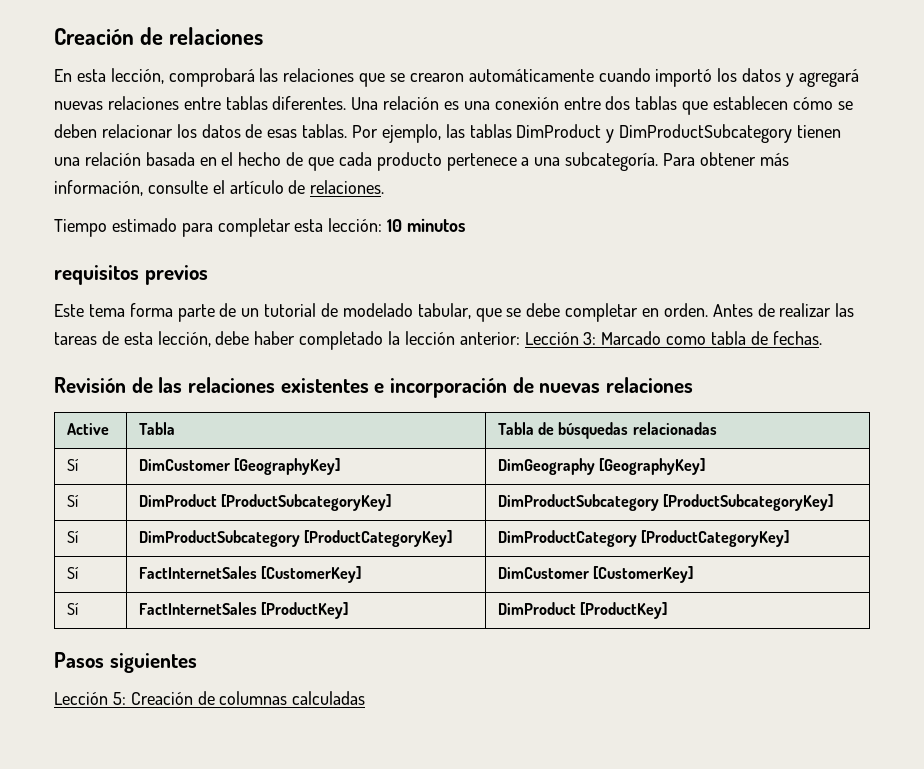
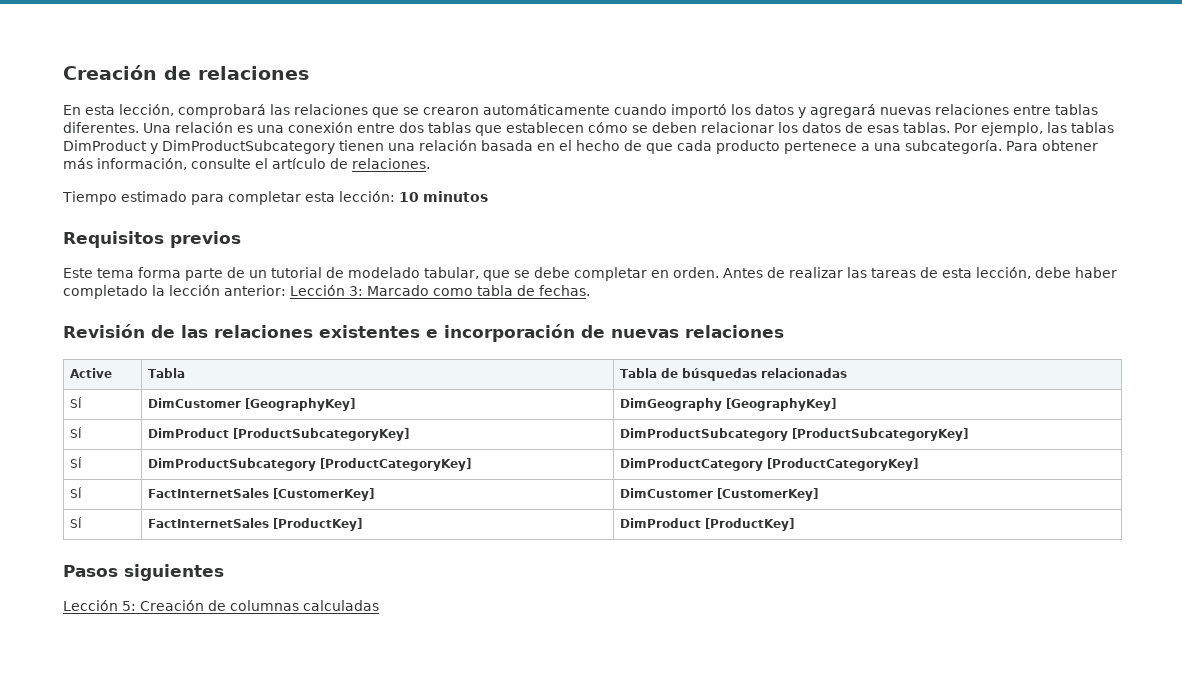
[54,265,139,285] requisitos -> [63,231,164,248] Requisitos
[66,459,79,471] Sí -> [69,397,82,408] SÍ
[66,495,79,507] Sí -> [69,427,82,438] SÍ
[66,531,79,543] Sí -> [69,457,82,468] SÍ
[66,567,79,579] Sí -> [69,487,82,498] SÍ
[66,603,79,615] Sí -> [69,517,82,528] SÍ

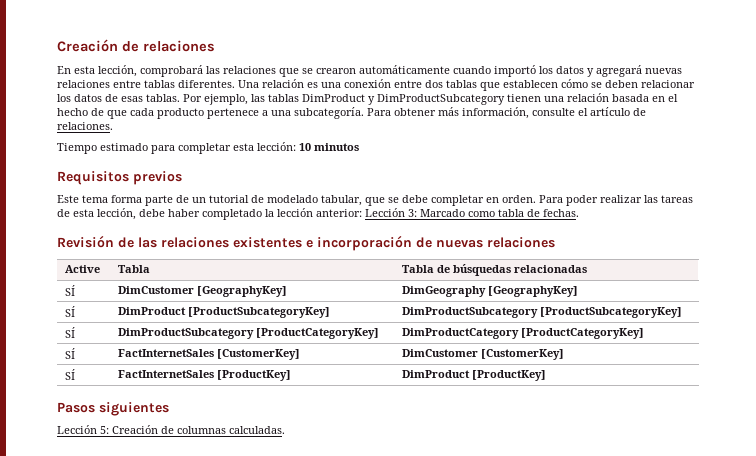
[723,267,785,278] Antes de -> [539,195,598,206] Para poder
[303,600,379,611] calculadas -> [229,426,285,434] calculadas.

